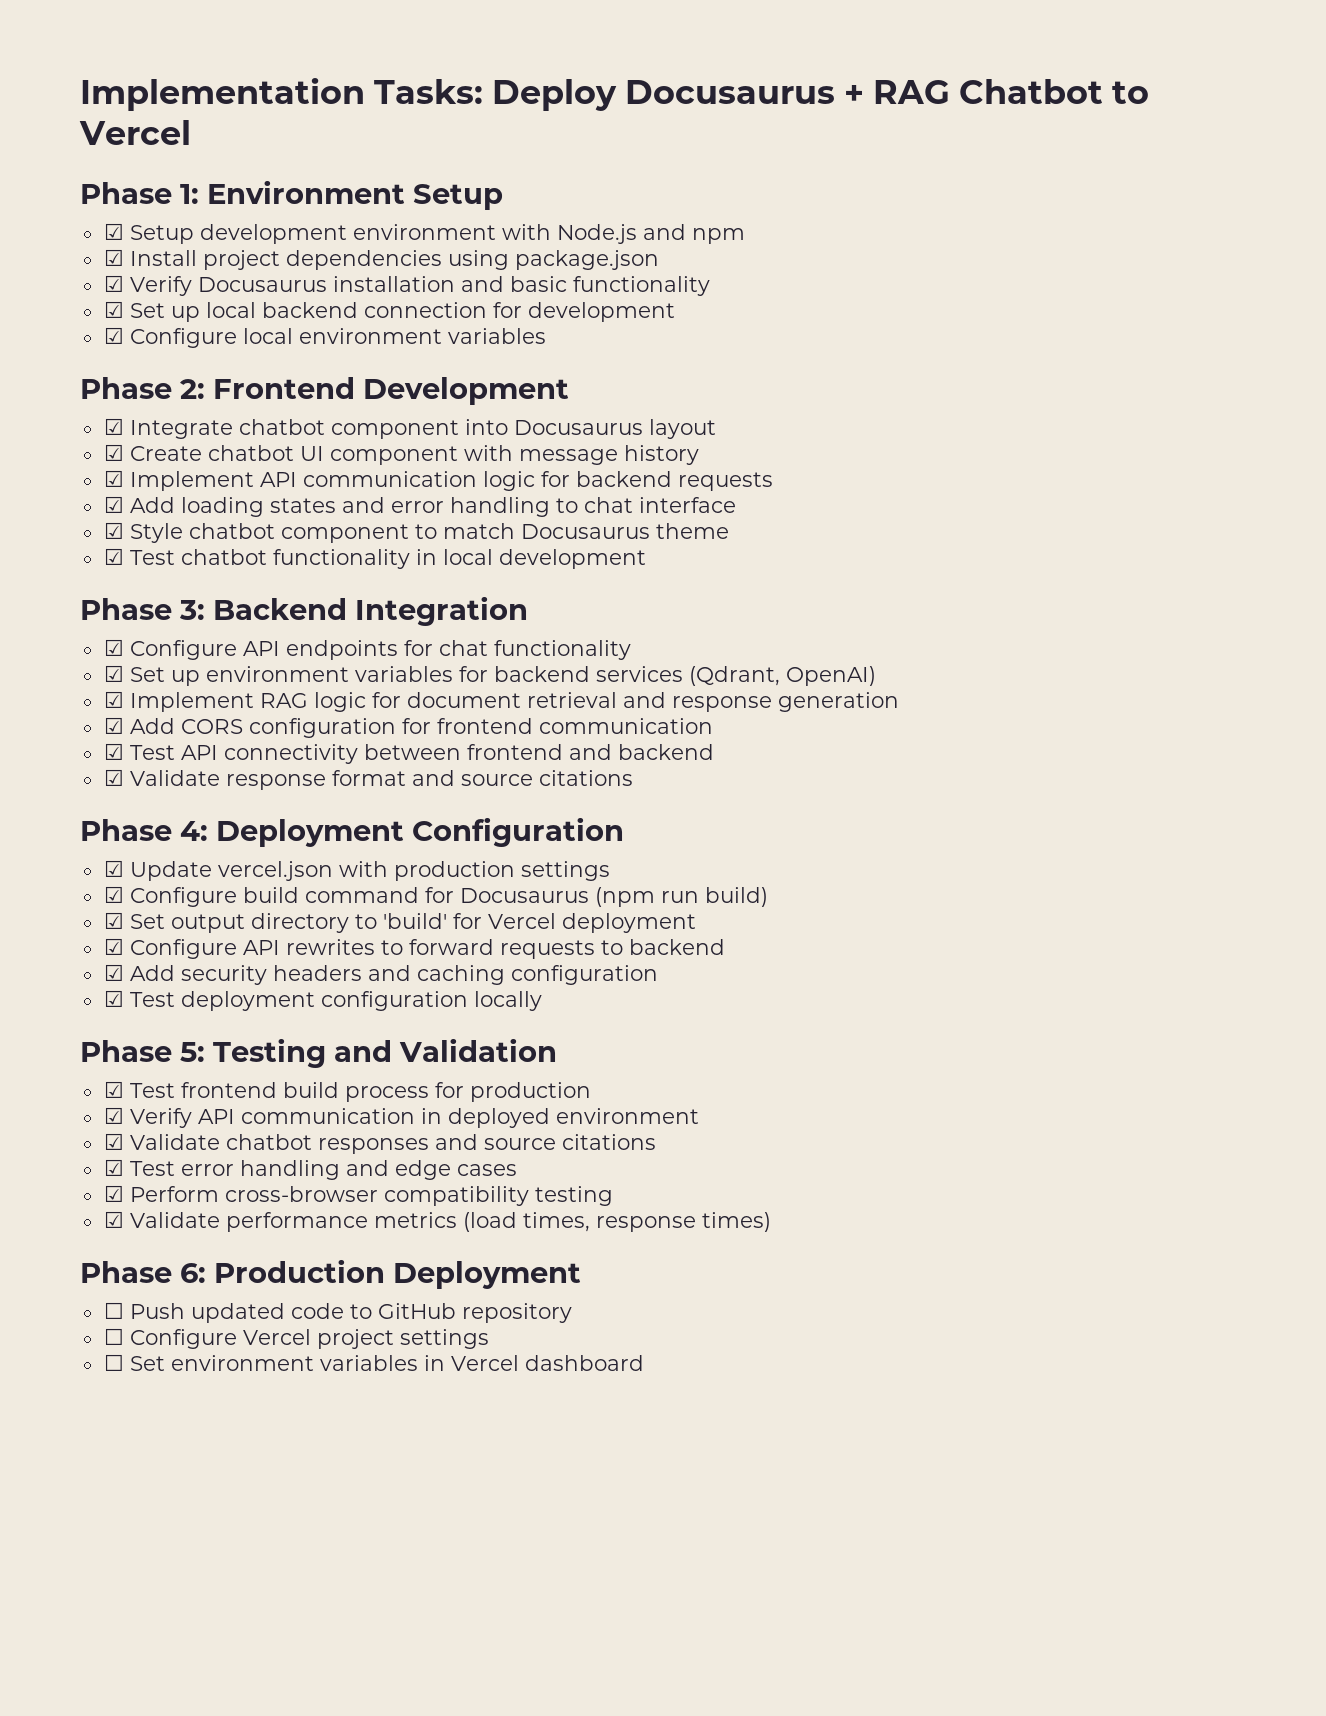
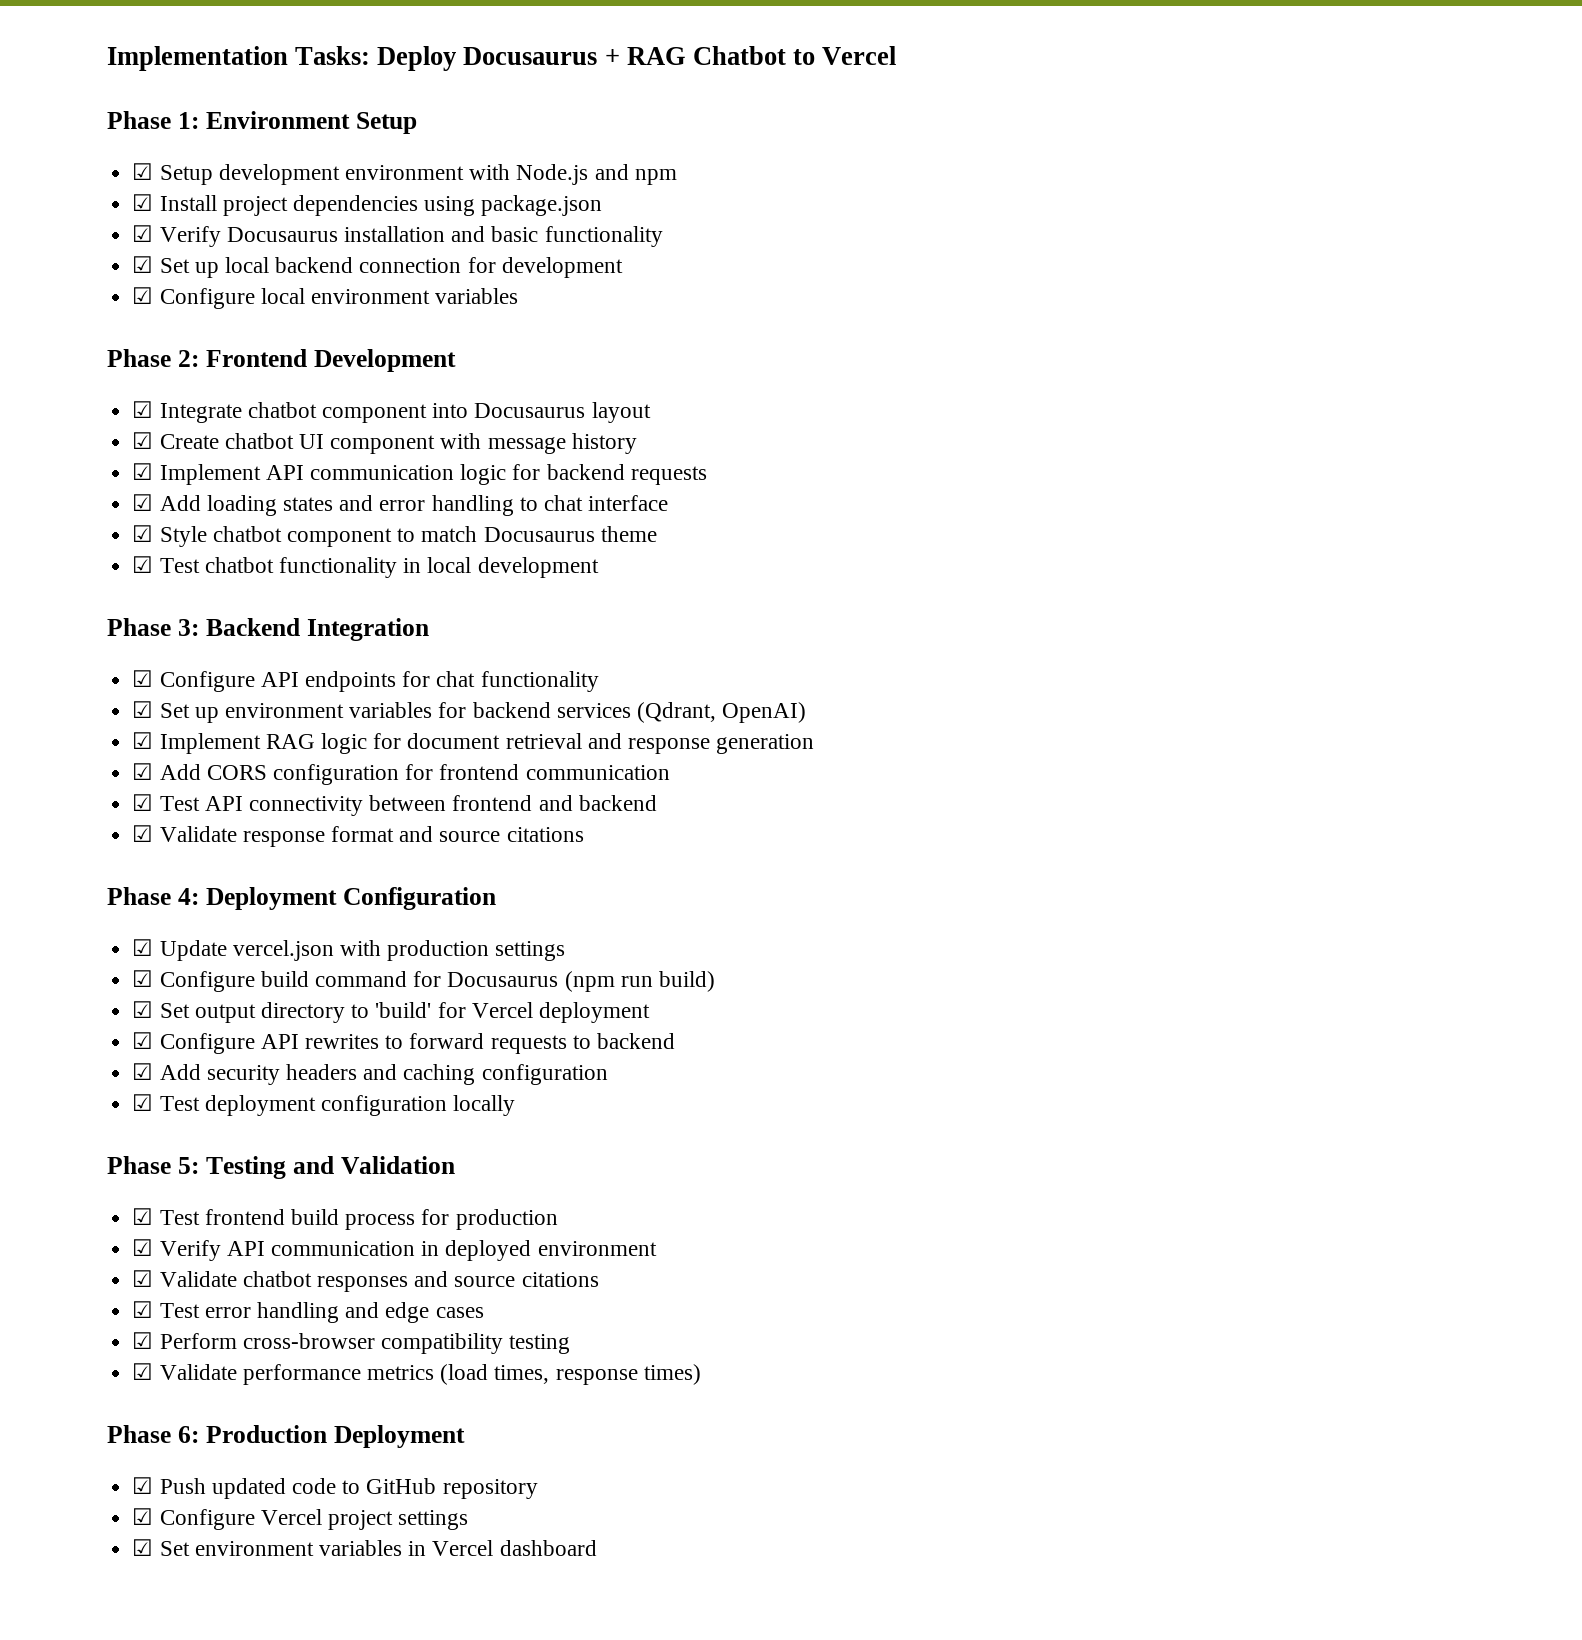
[103,1302,124,1319] ☐ -> [132,1477,154,1494] ☑
[103,1328,124,1345] ☐ -> [132,1508,154,1525] ☑
[103,1354,124,1371] ☐ -> [132,1539,154,1556] ☑

